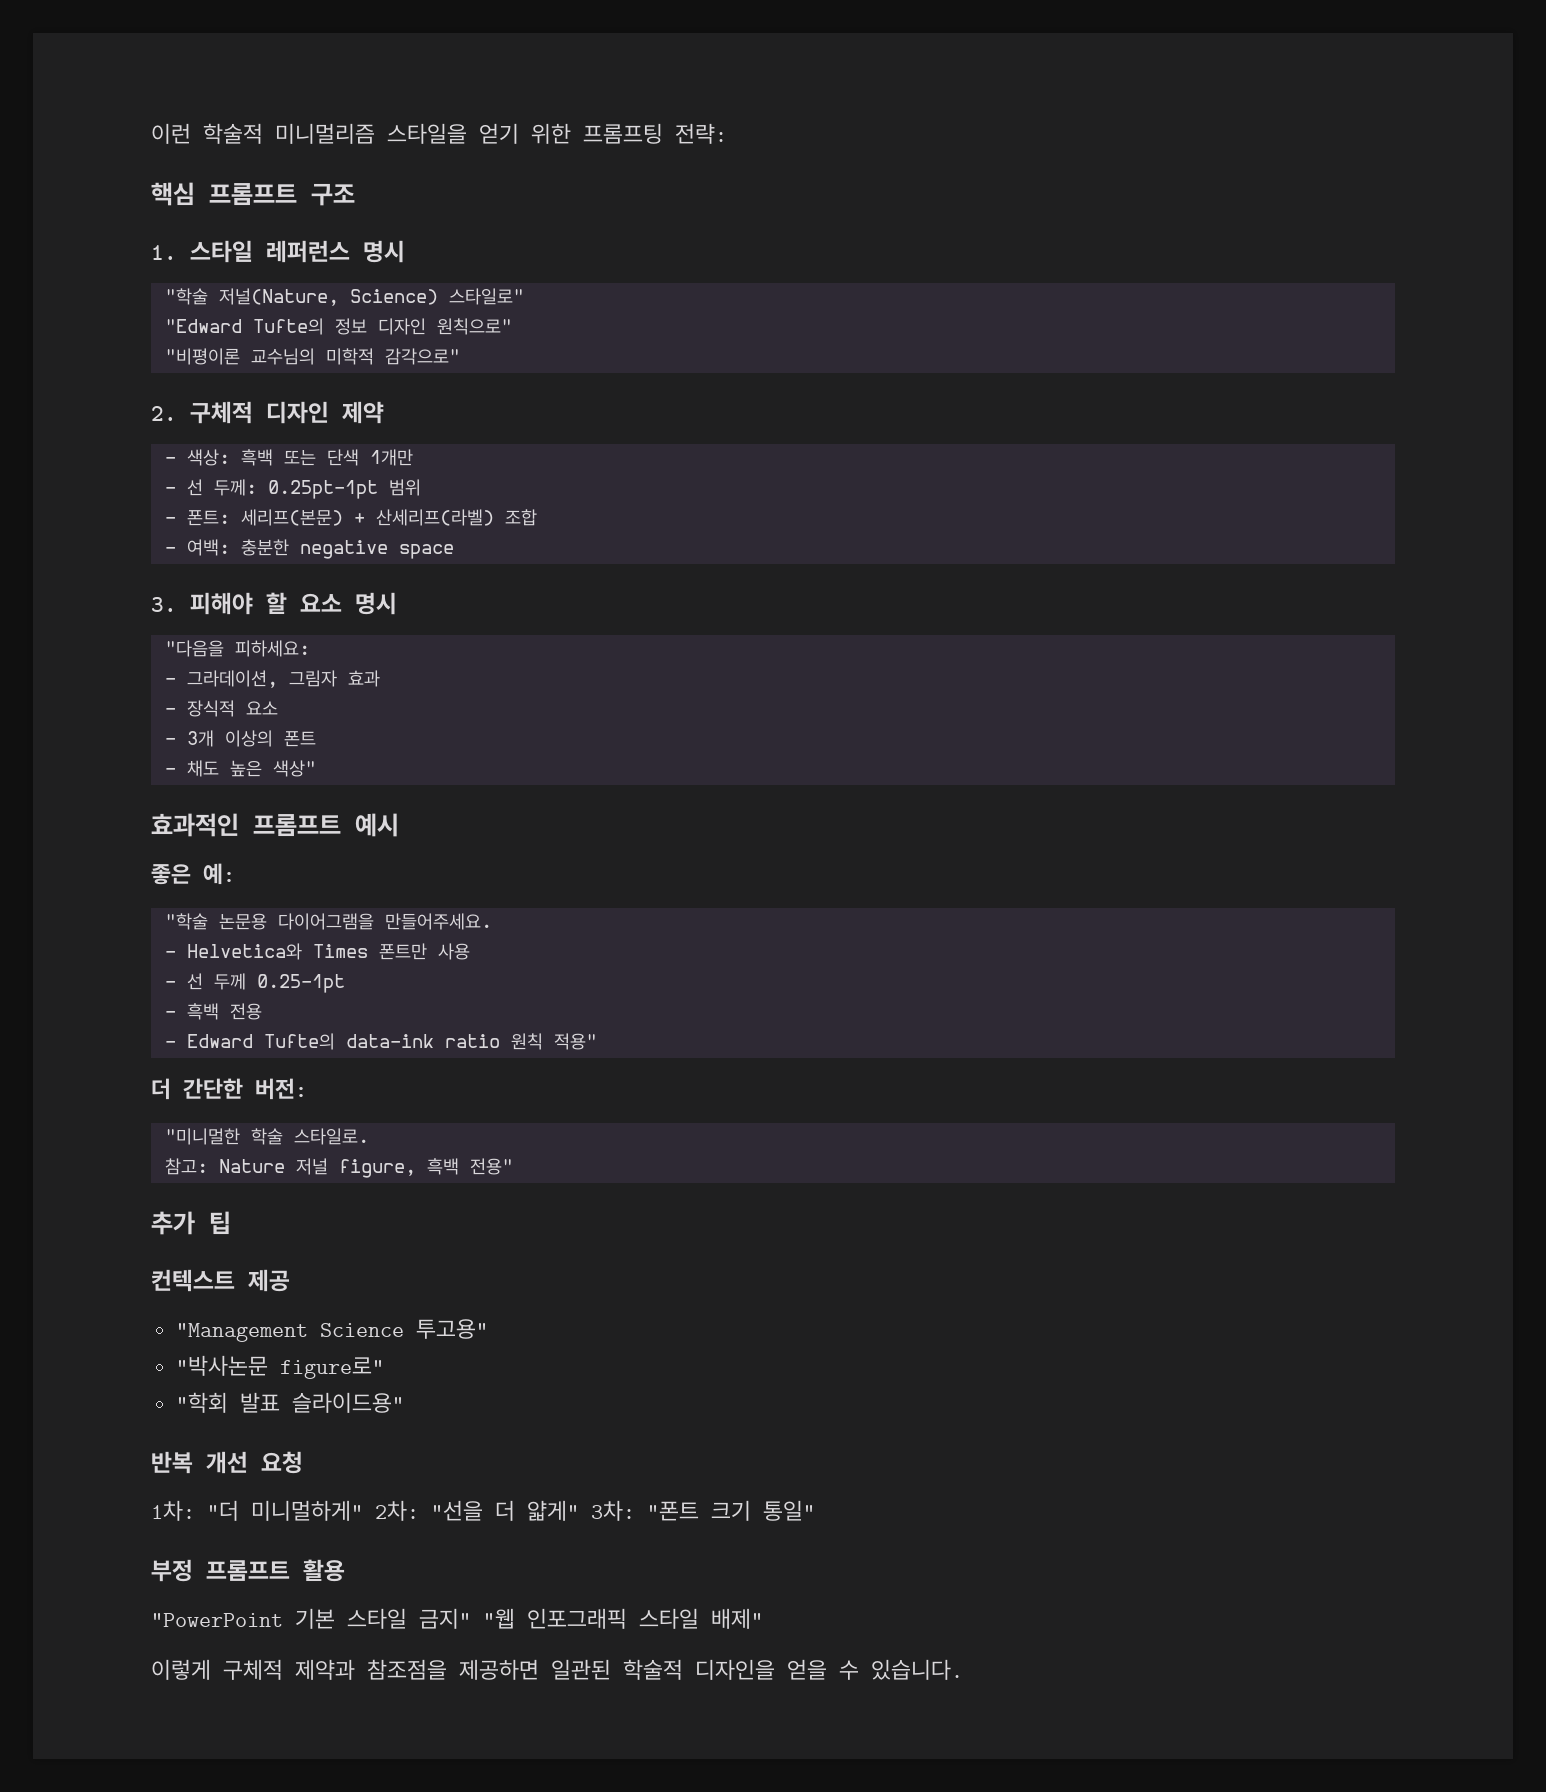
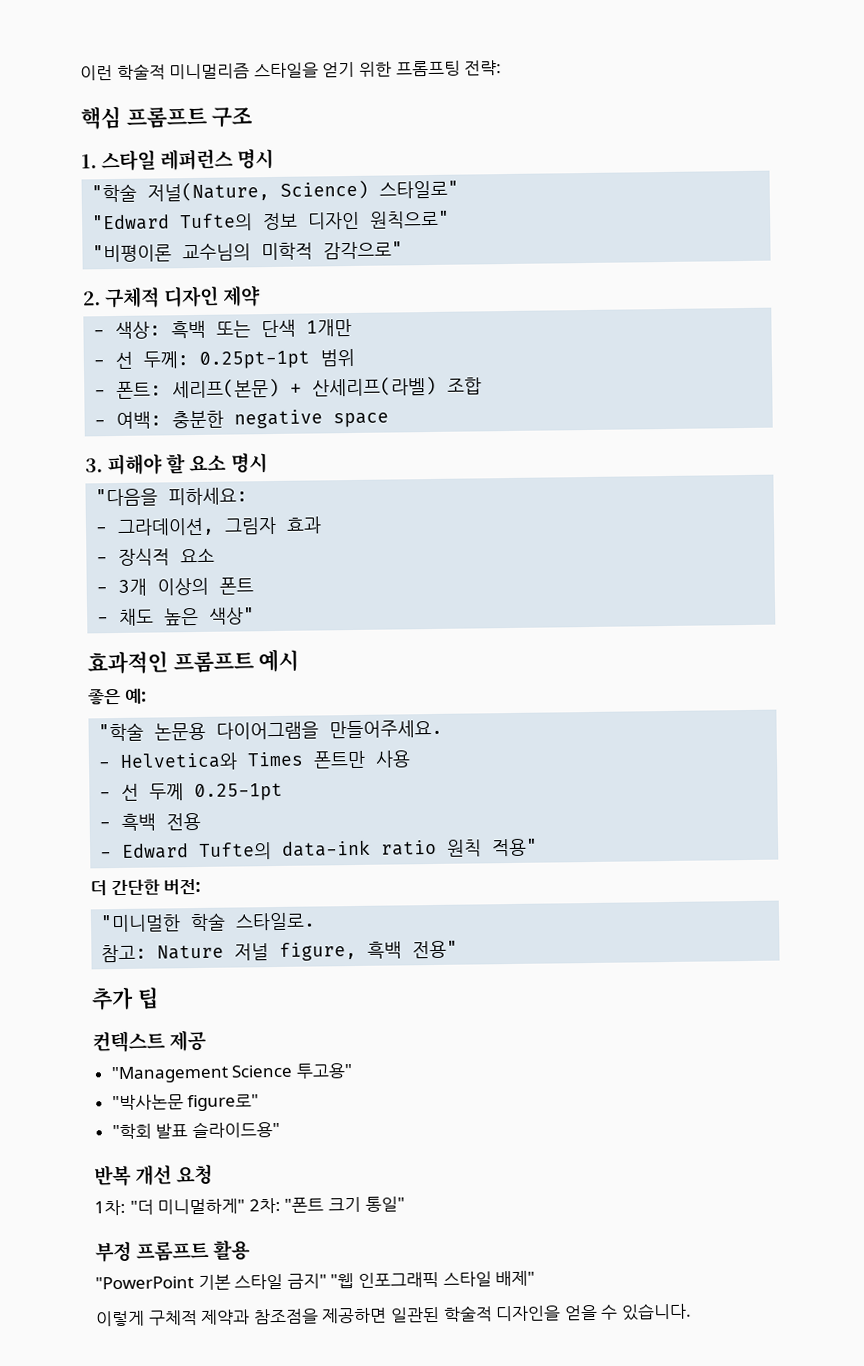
[431,1500,635,1521] "선을 더 얇게" 3차: -> (281, 1205) none

